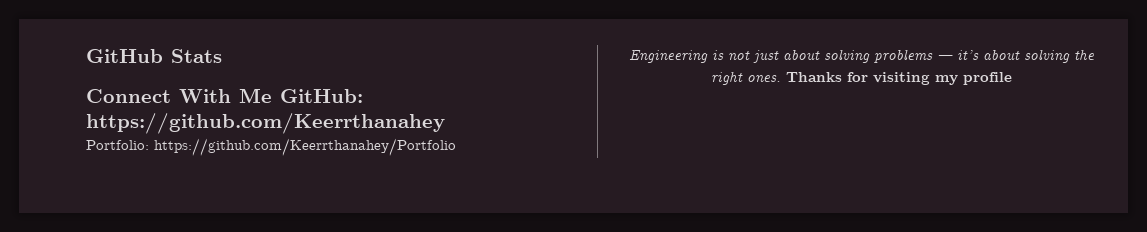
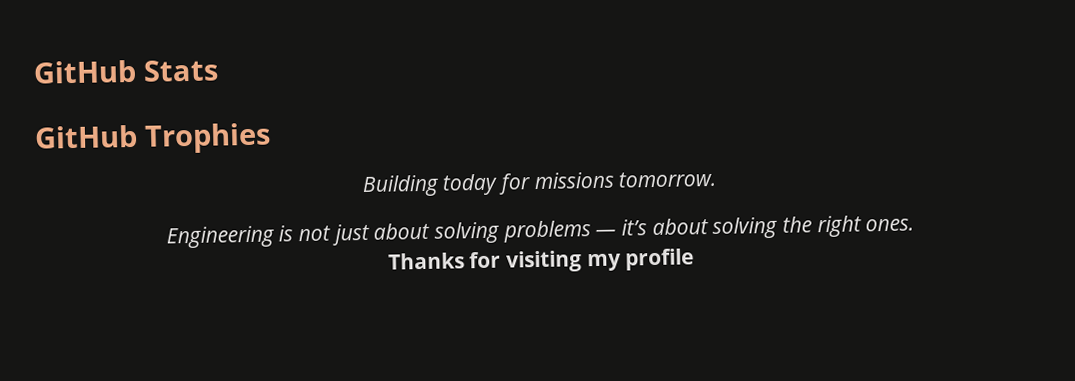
[86,88,363,103] [86,113,445,134] [86,138,456,156] Connect With Me GitHub: https://github.com/Keerrthanahey // Portfolio: https://github.com/Keerrthanahey/Portfolio -> [34,122,271,154] [361,170,717,198] GitHub Trophies // Building today for missions tomorrow.
(781, 79) none -> (915, 225) //

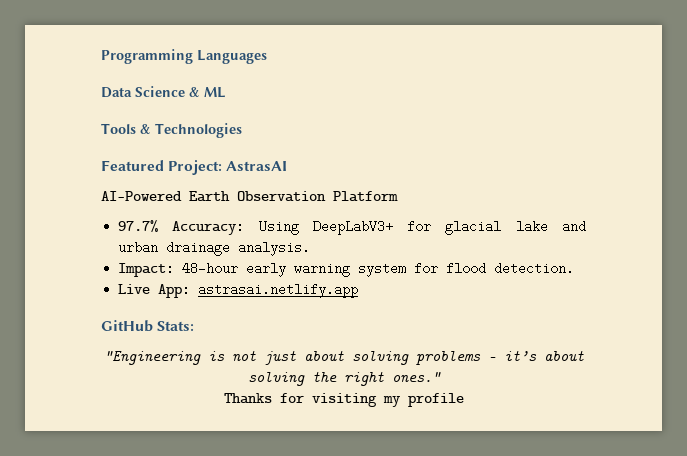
[33,59,219,84] [34,122,271,154] [361,170,717,198] [165,225,275,249] GitHub Stats // GitHub Trophies // Building today for missions tomorrow. // Engineering -> [101,49,267,64] [101,86,226,98] [101,123,242,138] [101,160,288,175] [101,191,398,202] [118,220,586,235] [118,241,311,256] [118,262,575,277] [118,283,359,298] [101,320,195,332] [103,351,201,365] Programming Languages // Data Science & ML // Tools & Technologies // Featured Project: AstrasAI // AI-Powered Earth Observation Platform // 97.7% Accuracy: Using DeepLabV3+ for glacial lake and urban drainage analysis. // Impact: 48-hour early warning system for flood detection. // Live App: astrasai.netlify.app // GitHub Stats: // "Engineering
[865,218,915,232] ones. -> [391,372,441,382] ones."

